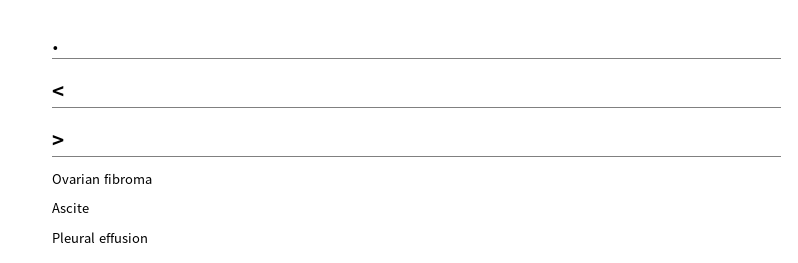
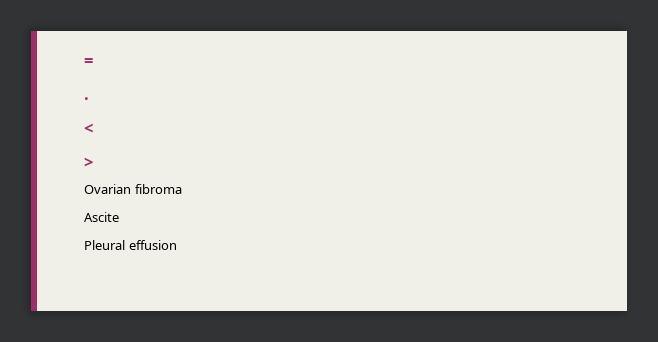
(52, 48) none -> [84,58,93,66] = //

